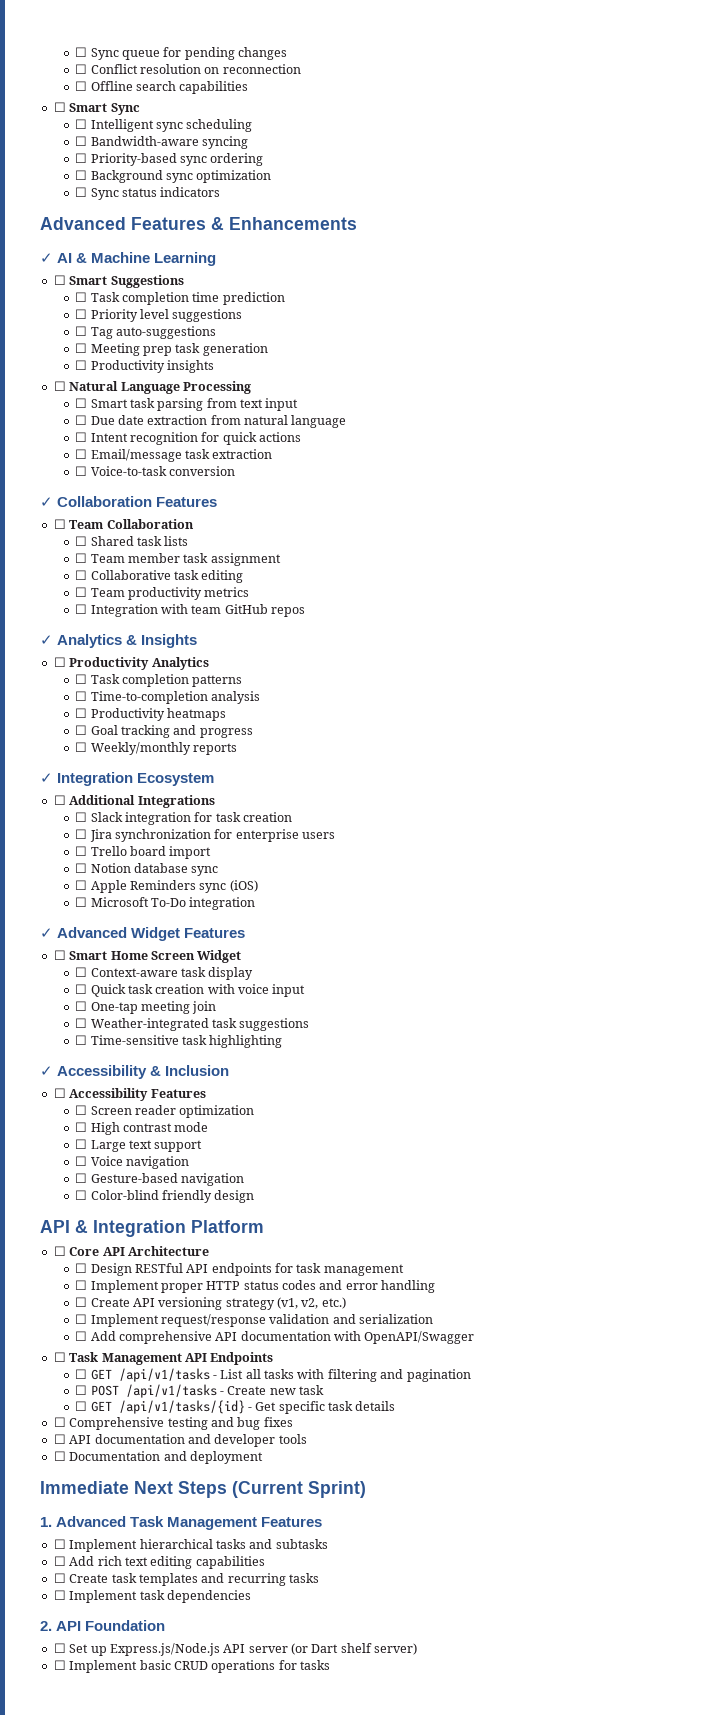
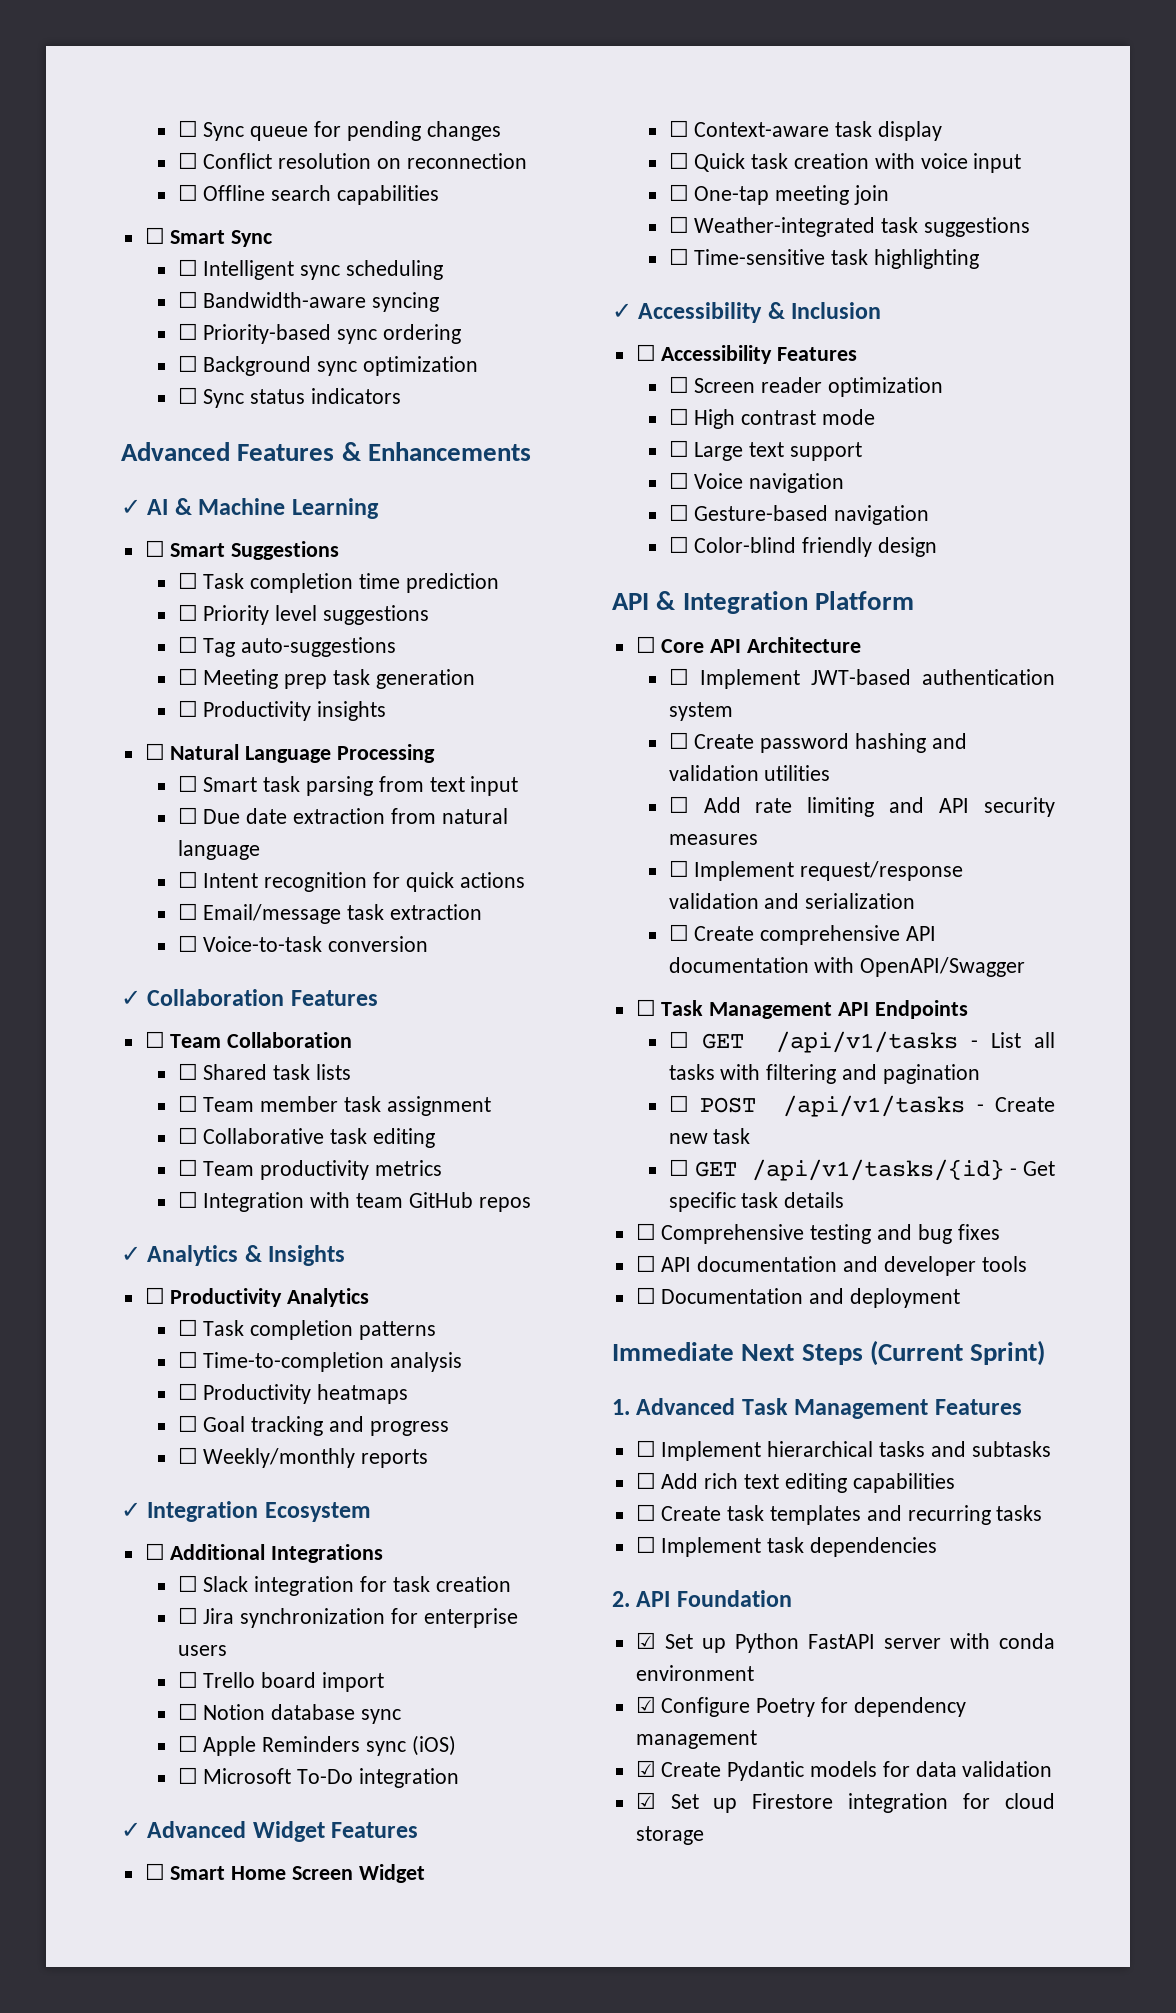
[90,1263,404,1276] [75,1280,436,1293] [75,1297,346,1310] Design RESTful API endpoints for task management // ☐ Implement proper HTTP status codes and error handling // ☐ Create API versioning strategy (v1, v2, etc.) -> [699,669,1055,689] [668,702,733,721] [668,732,967,753] [668,765,831,781] [668,796,1055,817] [668,834,758,845] Implement JWT-based authentication system // ☐ Create password hashing and validation utilities // ☐ Add rate limiting and API security measures
[90,1331,116,1341] Add -> [694,926,755,941] Create
[53,1643,418,1656] [53,1660,330,1673] ☐ Set up Express.js/Node.js API server (or Dart shelf server) // ☐ Implement basic CRUD operations for tasks -> [635,1632,1055,1653] [635,1665,754,1681] [635,1696,966,1717] [635,1730,757,1749] [635,1760,1053,1781] [635,1792,1055,1813] [635,1826,704,1845] ☑ Set up Python FastAPI server with conda environment // ☑ Configure Poetry for dependency management // ☑ Create Pydantic models for data validation // ☑ Set up Firestore integration for cloud storage

